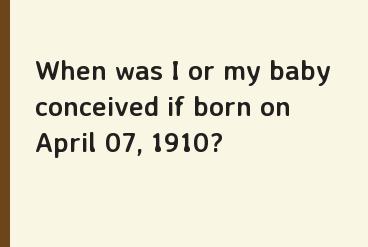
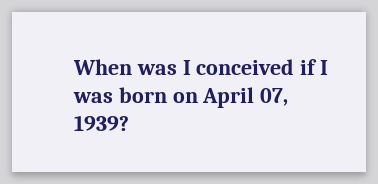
[188,60,331,86] [35,96,185,116] or my baby conceived if -> [196,59,329,75] [73,92,113,103] conceived if I was
[151,133,224,152] 1910? -> [74,115,129,131] 1939?

